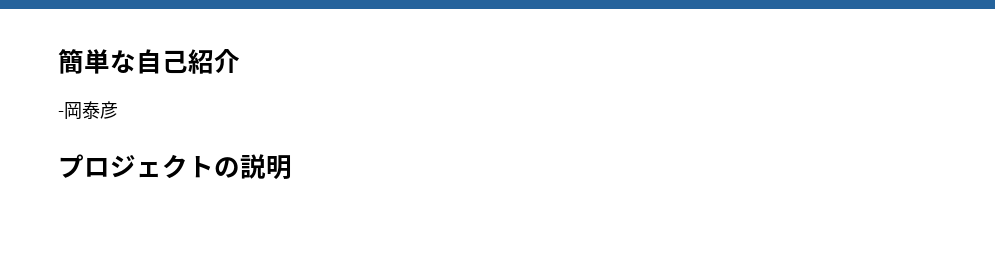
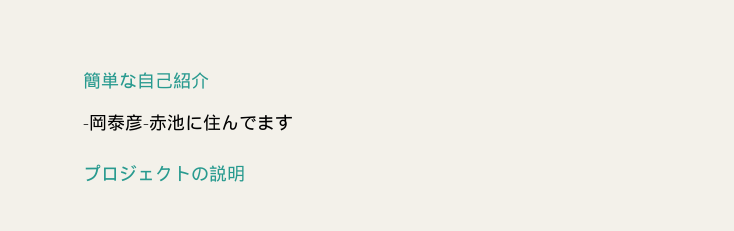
(118, 110) none -> [143,114,293,131] -赤池に住んでます

